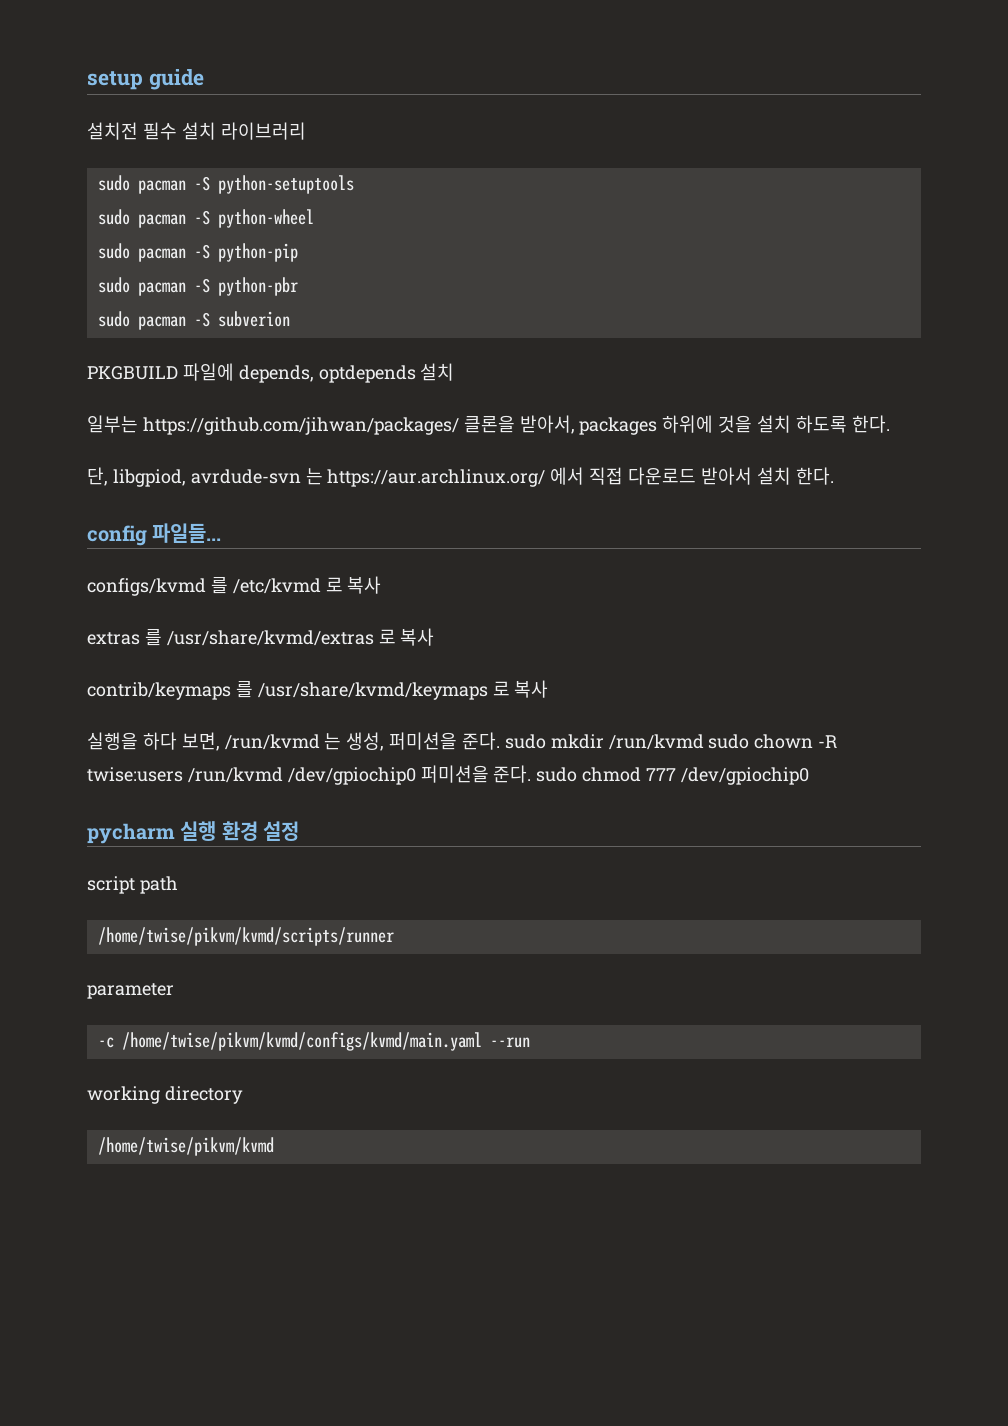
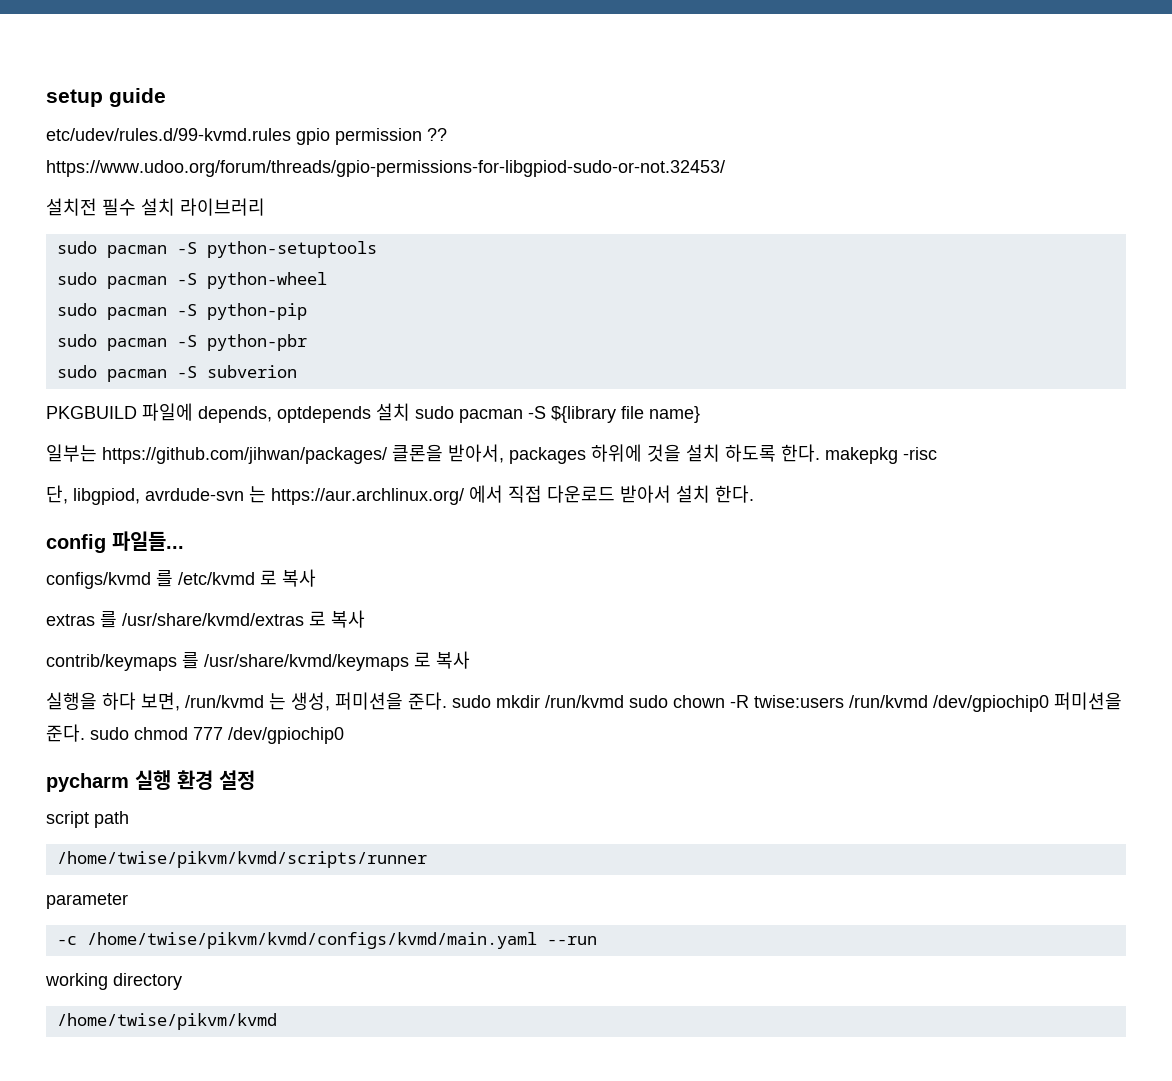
(204, 79) none -> [46,128,447,145] [46,160,725,177] // etc/udev/rules.d/99-kvmd.rules gpio permission ?? https://www.udoo.org/forum/threads/gpio-permissions-for-libgpiod-sudo-or-not.32453/
(455, 372) none -> [415,406,700,423] sudo pacman -S ${library file name}
(890, 424) none -> [825,447,937,464] makepkg -risc

